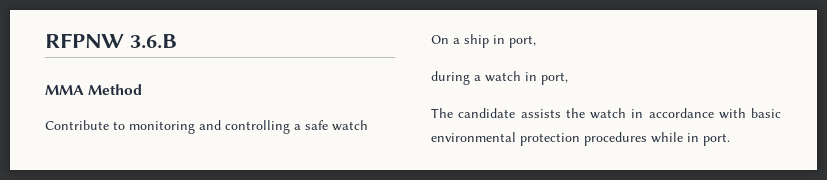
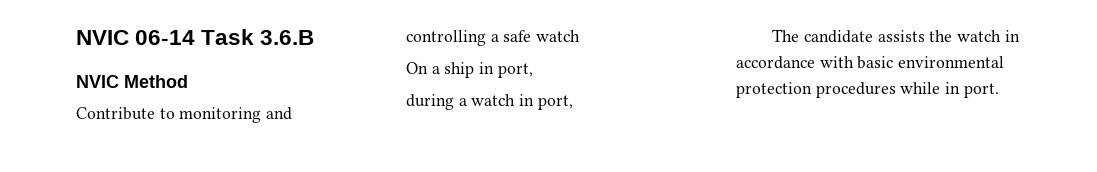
[45,33,124,48] RFPNW -> [76,29,255,45] NVIC 06-14 Task
[45,85,84,95] MMA -> [76,75,119,88] NVIC

